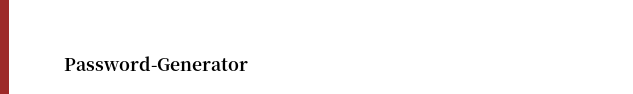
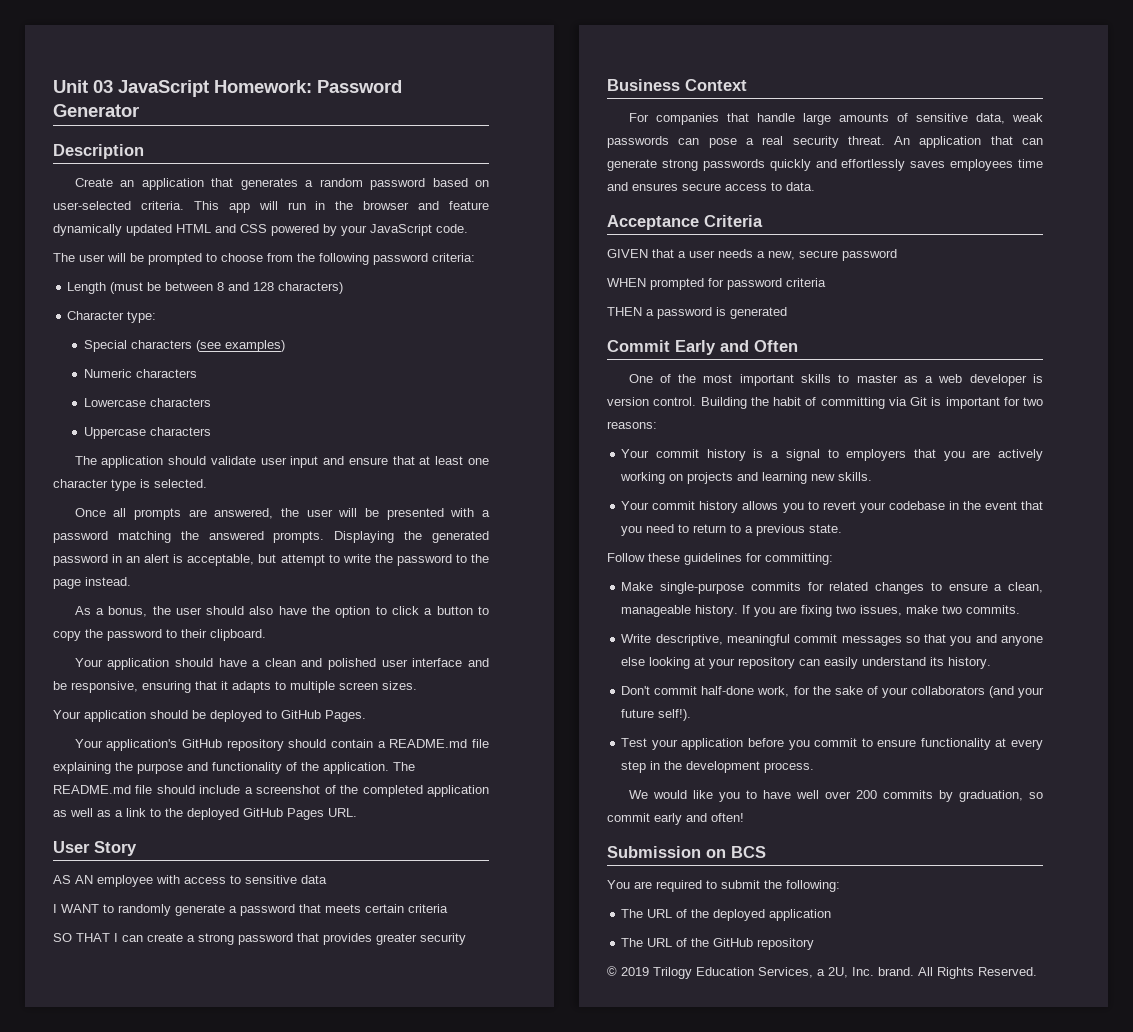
[64,56,248,71] Password-Generator -> [53,80,402,97] [53,104,139,117] [53,144,144,159] [74,178,489,190] [53,201,489,213] [53,224,468,236] [53,253,475,265] [67,282,344,294] [67,311,157,323] [83,340,285,352] [83,369,197,378] [83,398,211,407] [83,427,211,439] [74,456,490,468] [53,479,207,491] [74,508,490,520] [53,531,489,543] [53,554,490,566] [53,577,131,589] [74,606,490,618] [53,629,266,641] [74,658,490,670] [53,681,417,693] [53,710,366,722] [74,739,490,751] [53,762,415,774] [53,785,490,797] [53,808,357,820] [53,841,137,856] [53,875,327,887] [53,904,448,916] [53,933,466,945] [607,79,747,91] [628,113,1043,125] [607,136,1043,148] [607,159,1043,171] [607,182,815,191] [607,215,763,230] [607,249,897,261] [607,278,826,290] [607,307,787,319] [607,340,798,355] [628,374,1043,386] [607,397,1043,409] [607,421,657,429] [621,449,1043,461] [620,472,873,484] [621,501,1043,513] [621,524,843,536] [607,553,833,565] [621,582,1043,594] [621,605,1021,617] [621,634,1043,646] [621,657,992,669] [621,686,1044,698] [621,709,692,721] [621,738,1043,750] [621,761,815,773] [628,790,1043,802] [607,813,744,825] [607,846,766,858] [607,880,840,892] [621,909,832,921] [621,938,815,950] [607,966,1037,979] Unit 03 JavaScript Homework: Password Generator // Description // Create an application that generates a random password based on user-selected criteria. This app will run in the browser and feature dynamically updated HTML and CSS powered by your JavaScript code. // The user will be prompted to choose from the following password criteria: // Length (must be between 8 and 128 characters) // Character type: // Special characters (see examples) // Numeric characters // Lowercase characters // Uppercase characters // The application should validate user input and ensure that at least one character type is selected. // Once all prompts are answered, the user will be presented with a password matching the answered prompts. Displaying the generated password in an alert is acceptable, but attempt to write the password to the page instead. // As a bonus, the user should also have the option to click a button to copy the password to their clipboard. // Your application should have a clean and polished user interface and be responsive, ensuring that it adapts to multiple screen sizes. // Your application should be deployed to GitHub Pages. // Your application's GitHub repository should contain a README.md file explaining the purpose and functionality of the application. The README.md file should include a screenshot of the completed application as well as a link to the deployed GitHub Pages URL. // User Story // AS AN employee with access to sensitive data // I WANT to randomly generate a password that meets certain criteria // SO THAT I can create a strong password that provides greater security // Business Context // For companies that handle large amounts of sensitive data, weak passwords can pose a real security threat. An application that can generate strong passwords quickly and effortlessly saves employees time and ensures secure access to data. // Acceptance Criteria // GIVEN that a user needs a new, secure password // WHEN prompted for password criteria // THEN a password is generated // Commit Early and Often // One of the most important skills to master as a web developer is version control. Building the habit of committing via Git is important for two reasons: // Your commit history is a signal to employers that you are actively working on projects and learning new skills. // Your commit history allows you to revert your codebase in the event that you need to return to a previous state. // Follow these guidelines for committing: // Make single-purpose commits for related changes to ensure a clean, manageable history. If you are fixing two issues, make two commits. // Write descriptive, meaningful commit messages so that you and anyone else looking at your repository can easily understand its history. // Don't commit half-done work, for the sake of your collaborators (and your future self!). // Test your application before you commit to ensure functionality at every step in the development process. // We would like you to have well over 200 commits by graduation, so commit early and often! // Submission on BCS // You are required to submit the following: // The URL of the deployed application // The URL of the GitHub repository // © 2019 Trilogy Education Services, a 2U, Inc. brand. All Rights Reserved.

